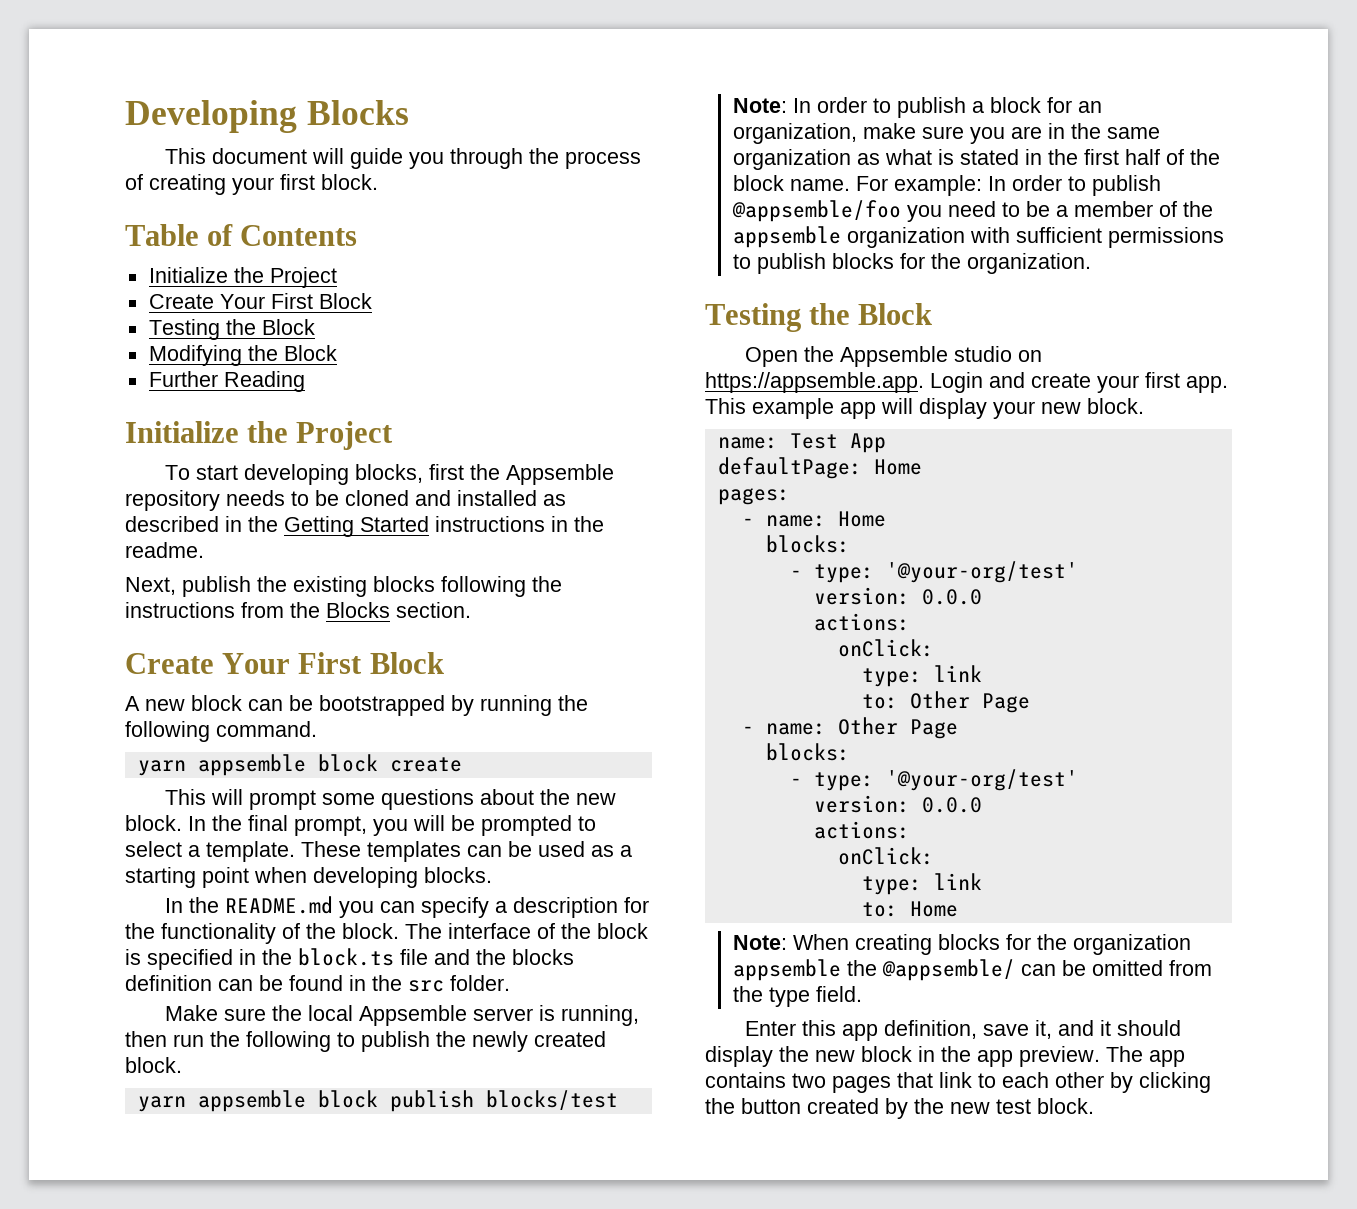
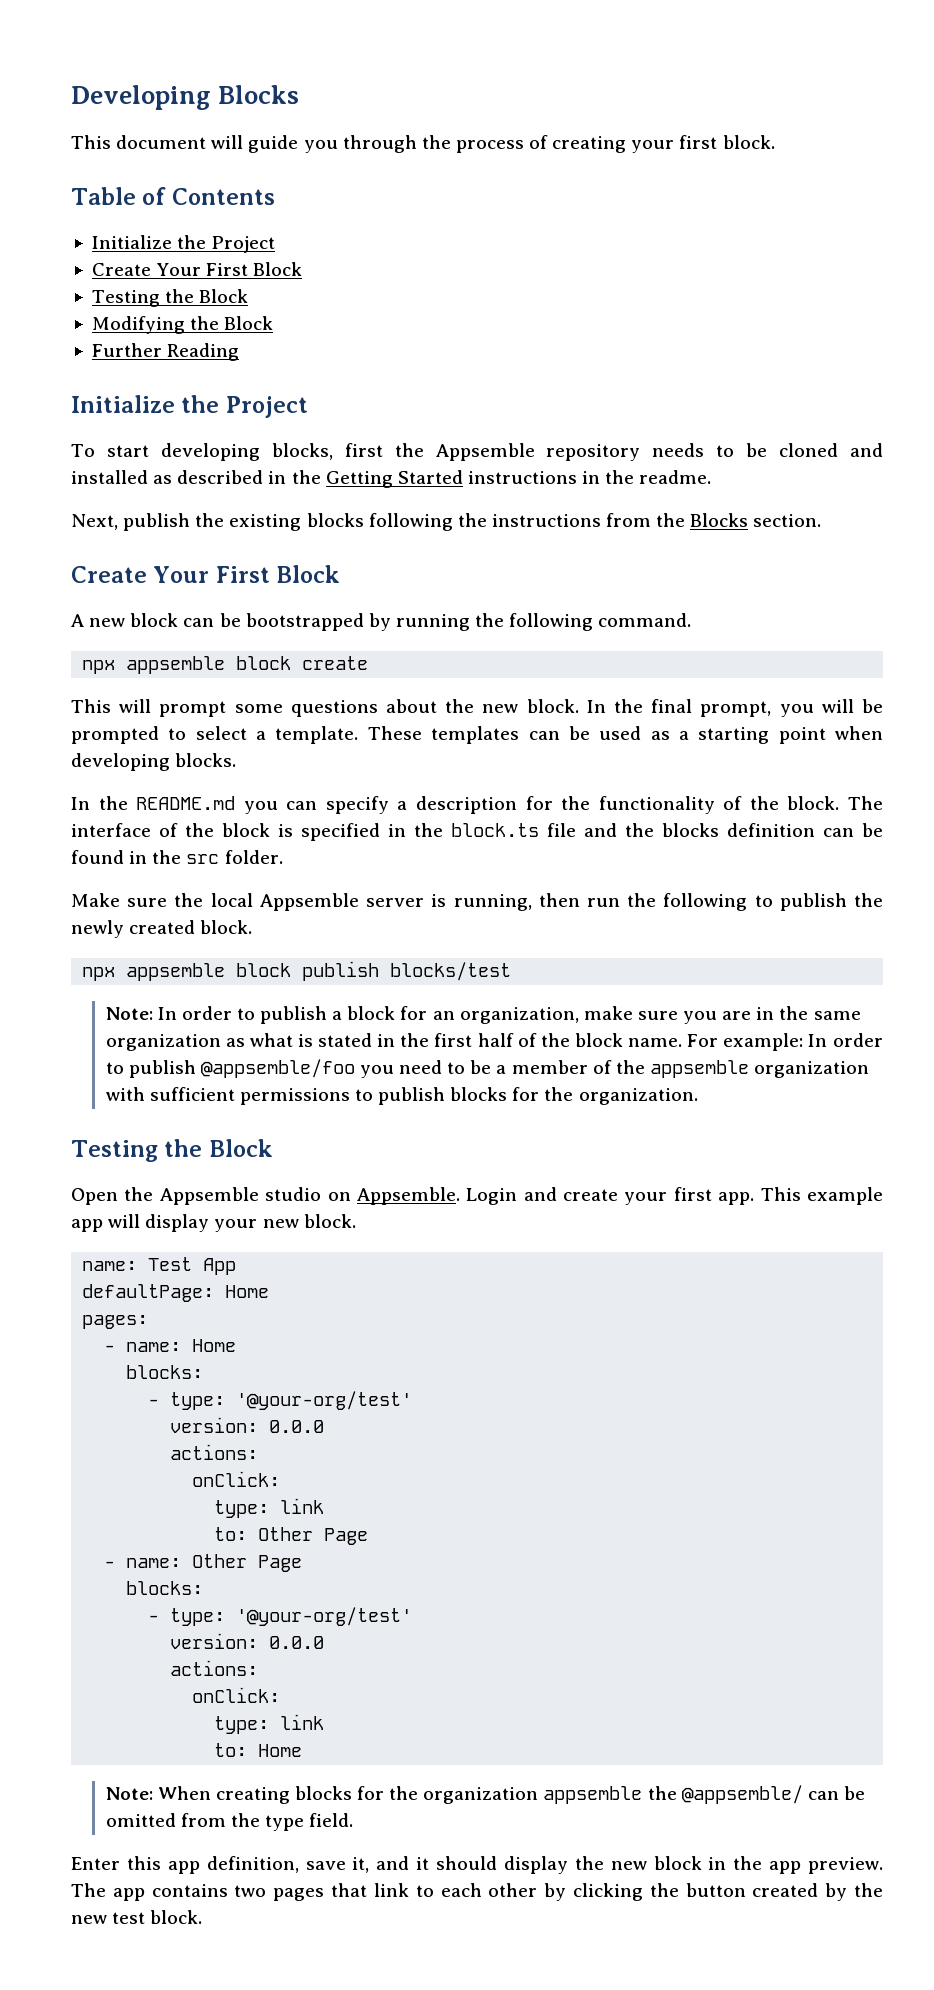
[137,760,186,776] yarn -> [82,660,116,674] npx
[137,1096,186,1112] yarn -> [82,967,116,981] npx
[705,372,924,393] https://appsemble.app. -> [356,1187,460,1205] Appsemble.

